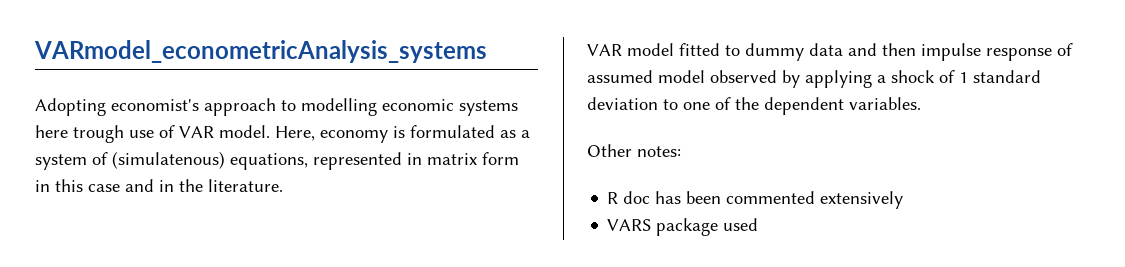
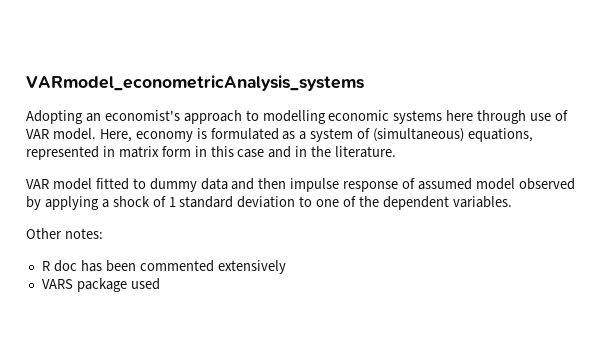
(106, 107) none -> [85,113,101,122] an
[73,125,124,143] trough -> [477,110,527,124] through
[112,151,225,169] (simulatenous) -> [373,128,465,142] (simultaneous)

